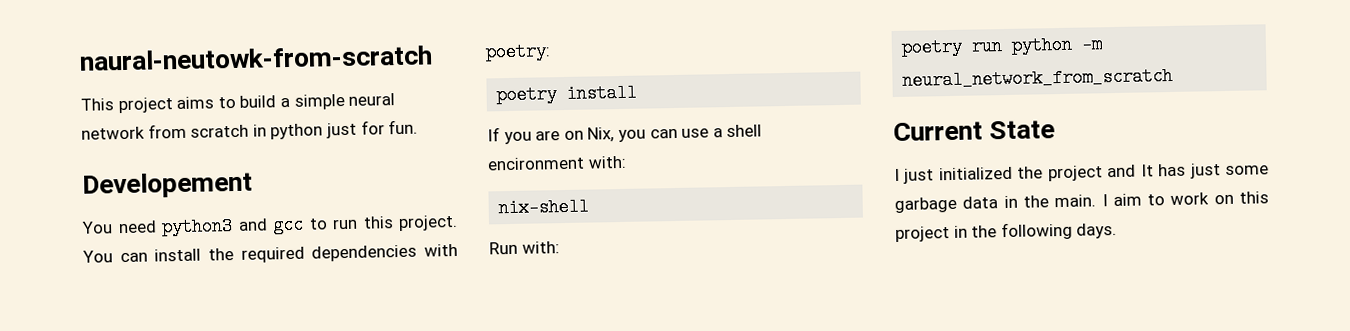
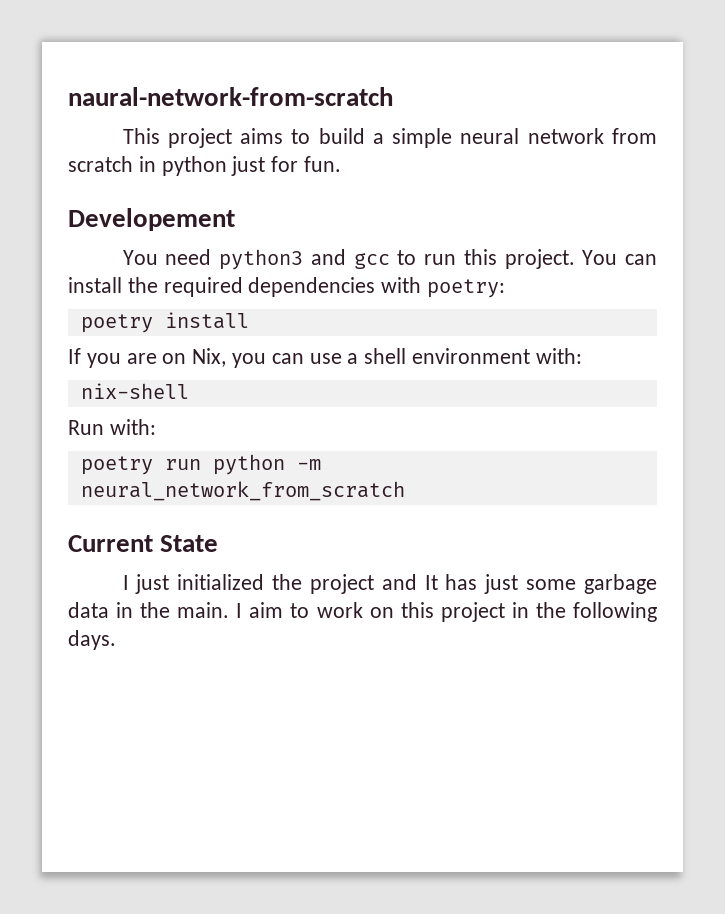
[79,45,433,71] naural-neutowk-from-scratch -> [68,87,393,106] naural-network-from-scratch
[487,156,585,171] encironment -> [412,348,531,364] environment

